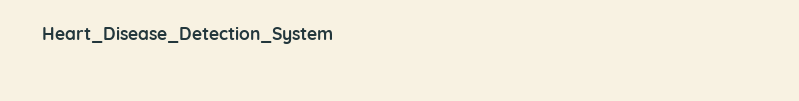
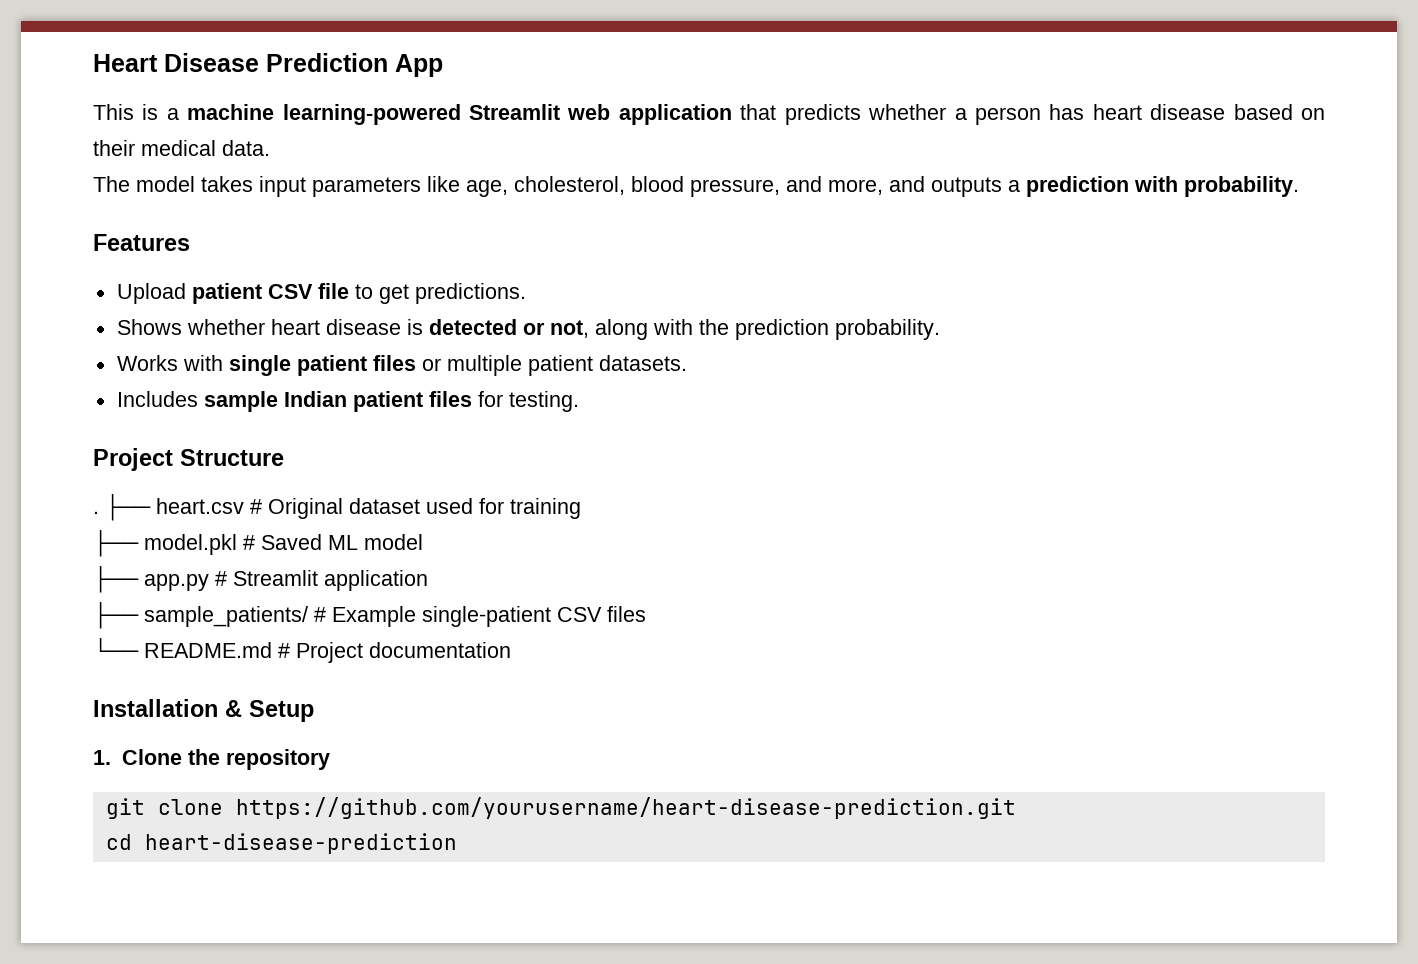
[42,26,333,44] Heart_Disease_Detection_System -> [93,53,443,77] [93,104,1325,125] [93,140,270,156] [93,176,1299,197] [93,234,190,251] [116,283,526,304] [116,319,940,340] [116,355,687,376] [116,391,579,412] [93,448,284,471] [93,494,581,521] [93,530,423,557] [93,566,428,593] [93,602,646,629] [93,638,511,663] [93,699,314,722] [93,749,330,770] [105,797,1016,819] [105,833,457,854] Heart Disease Prediction App // This is a machine learning-powered Streamlit web application that predicts whether a person has heart disease based on their medical data. // The model takes input parameters like age, cholesterol, blood pressure, and more, and outputs a prediction with probability. // Features // Upload patient CSV file to get predictions. // Shows whether heart disease is detected or not, along with the prediction probability. // Works with single patient files or multiple patient datasets. // Includes sample Indian patient files for testing. // Project Structure // . ├── heart.csv # Original dataset used for training // ├── model.pkl # Saved ML model // ├── app.py # Streamlit application // ├── sample_patients/ # Example single-patient CSV files // └── README.md # Project documentation // Installation & Setup // 1. Clone the repository // git clone https://github.com/yourusername/heart-disease-prediction.git // cd heart-disease-prediction

